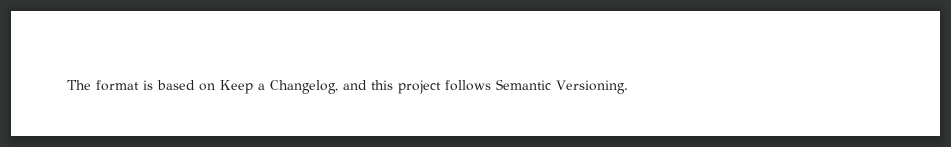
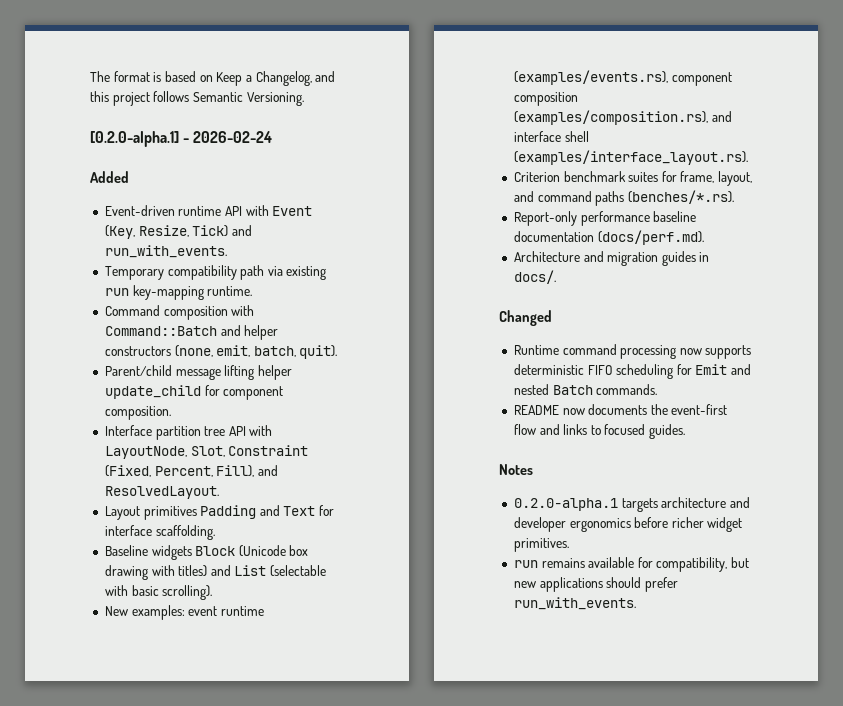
(628, 87) none -> [90,131,273,147] [90,171,129,183] [104,205,313,216] [104,225,252,239] [104,245,227,258] [104,265,327,280] [104,285,253,300] [104,305,255,320] [104,325,279,340] [104,345,338,359] [104,365,292,380] [104,385,284,400] [104,406,171,420] [104,425,273,440] [104,445,309,459] [104,465,278,477] [104,486,219,499] [104,505,335,520] [104,525,215,540] [104,545,309,560] [104,565,327,580] [104,585,213,600] [104,605,264,620] [513,70,732,86] [513,92,578,106] [513,110,732,125] [513,131,589,142] [513,150,748,165] [513,171,753,186] [513,190,734,206] [513,211,697,226] [513,230,704,245] [513,251,710,266] [513,270,556,284] [499,310,552,326] [513,344,752,359] [513,364,752,379] [513,384,658,395] [513,404,728,415] [513,424,686,439] [499,464,533,475] [513,497,750,512] [513,517,743,532] [513,538,569,552] [513,557,750,572] [513,577,678,592] [513,597,636,610] // [0.2.0-alpha.1] - 2026-02-24 // Added // Event-driven runtime API with Event (Key, Resize, Tick) and run_with_events. // Temporary compatibility path via existing run key-mapping runtime. // Command composition with Command::Batch and helper constructors (none, emit, batch, quit). // Parent/child message lifting helper update_child for component composition. // Interface partition tree API with LayoutNode, Slot, Constraint (Fixed, Percent, Fill), and ResolvedLayout. // Layout primitives Padding and Text for interface scaffolding. // Baseline widgets Block (Unicode box drawing with titles) and List (selectable with basic scrolling). // New examples: event runtime (examples/events.rs), component composition (examples/composition.rs), and interface shell (examples/interface_layout.rs). // Criterion benchmark suites for frame, layout, and command paths (benches/*.rs). // Report-only performance baseline documentation (docs/perf.md). // Architecture and migration guides in docs/. // Changed // Runtime command processing now supports deterministic FIFO scheduling for Emit and nested Batch commands. // README now documents the event-first flow and links to focused guides. // Notes // 0.2.0-alpha.1 targets architecture and developer ergonomics before richer widget primitives. // run remains available for compatibility, but new applications should prefer run_with_events.

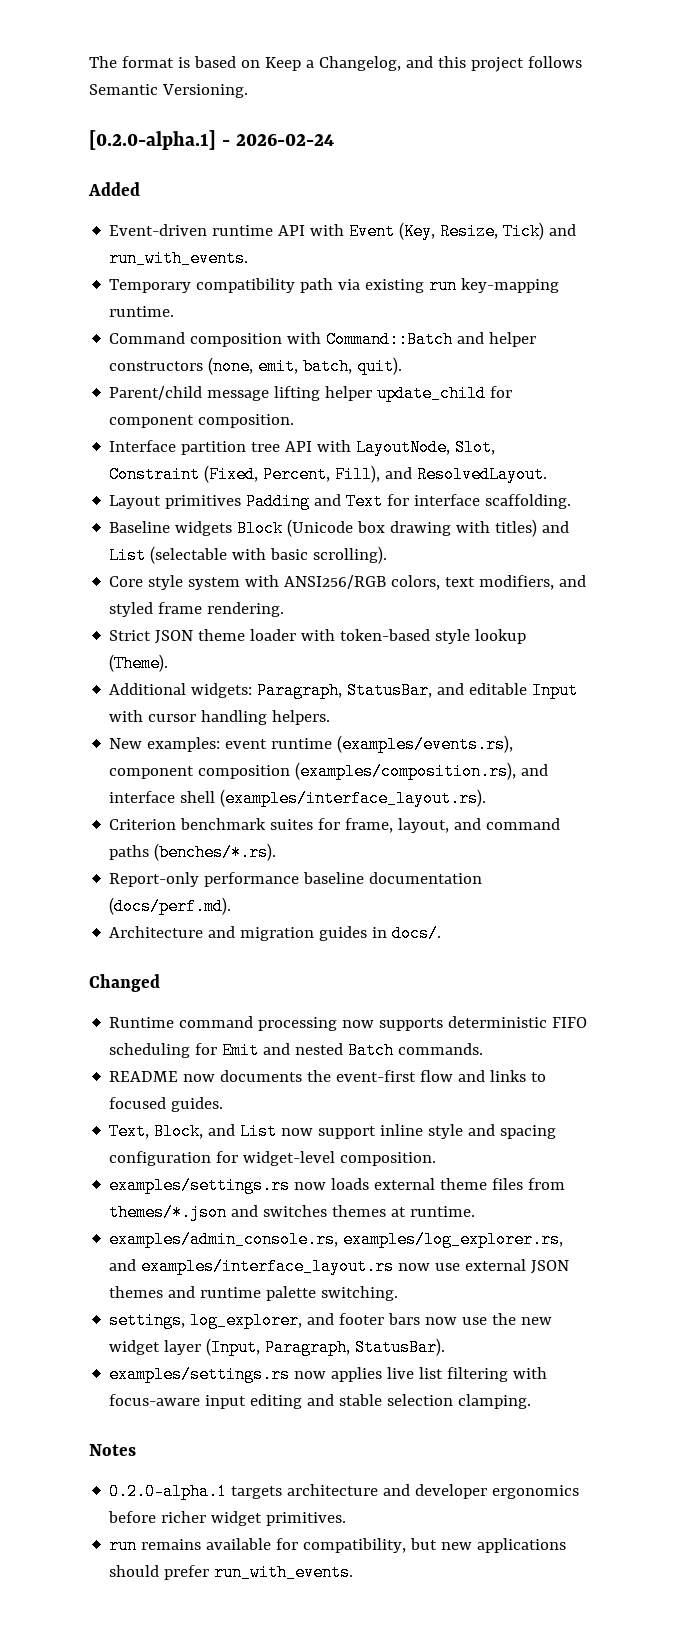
(213, 592) none -> [109,575,587,590] [109,602,285,617] [109,629,527,644] [109,654,169,672] [109,682,579,699] [109,710,331,725] // Core style system with ANSI256/RGB colors, text modifiers, and styled frame rendering. // Strict JSON theme loader with token-based style lookup (Theme). // Additional widgets: Paragraph, StatusBar, and editable Input with cursor handling helpers.
(686, 431) none -> [109,1123,557,1140] [109,1151,437,1166] [109,1177,566,1194] [109,1204,476,1221] [109,1231,564,1248] [109,1258,570,1275] [109,1286,399,1301] [109,1312,553,1329] [109,1338,446,1356] [109,1366,548,1383] [109,1394,532,1409] // Text, Block, and List now support inline style and spacing configuration for widget-level composition. // examples/settings.rs now loads external theme files from themes/*.json and switches themes at runtime. // examples/admin_console.rs, examples/log_explorer.rs, and examples/interface_layout.rs now use external JSON themes and runtime palette switching. // settings, log_explorer, and footer bars now use the new widget layer (Input, Paragraph, StatusBar). // examples/settings.rs now applies live list filtering with focus-aware input editing and stable selection clamping.

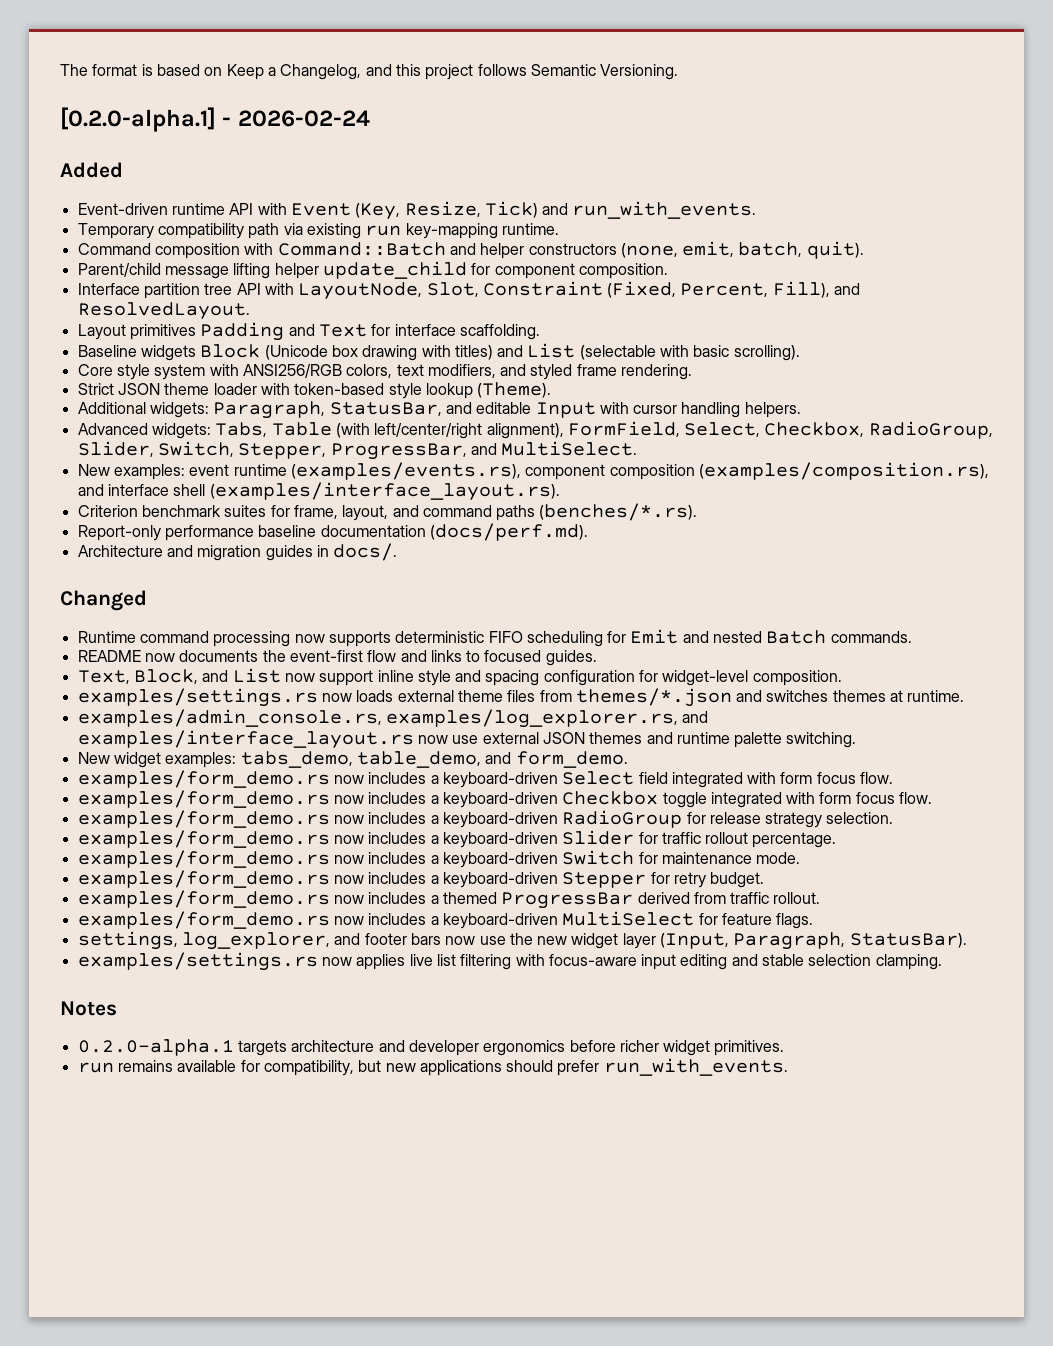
(331, 717) none -> [77,421,993,439] [77,441,638,460] // Advanced widgets: Tabs, Table (with left/center/right alignment), FormField, Select, Checkbox, RadioGroup, Slider, Switch, Stepper, ProgressBar, and MultiSelect.
(399, 1293) none -> [77,751,628,768] [77,770,894,788] [77,790,933,808] [77,810,894,828] [77,830,837,848] [77,850,801,868] [77,870,765,888] [77,890,821,909] [77,911,814,929] // New widget examples: tabs_demo, table_demo, and form_demo. // examples/form_demo.rs now includes a keyboard-driven Select field integrated with form focus flow. // examples/form_demo.rs now includes a keyboard-driven Checkbox toggle integrated with form focus flow. // examples/form_demo.rs now includes a keyboard-driven RadioGroup for release strategy selection. // examples/form_demo.rs now includes a keyboard-driven Slider for traffic rollout percentage. // examples/form_demo.rs now includes a keyboard-driven Switch for maintenance mode. // examples/form_demo.rs now includes a keyboard-driven Stepper for retry budget. // examples/form_demo.rs now includes a themed ProgressBar derived from traffic rollout. // examples/form_demo.rs now includes a keyboard-driven MultiSelect for feature flags.

